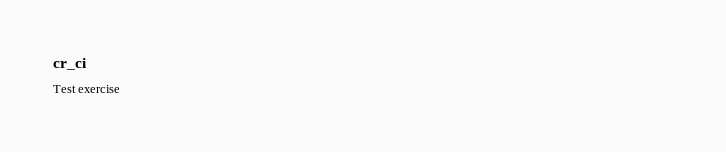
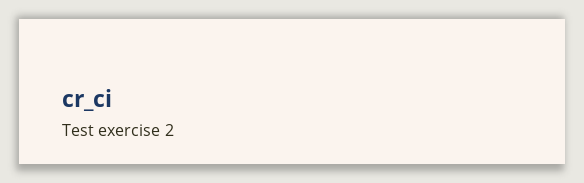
(121, 89) none -> [164,124,174,136] 2

